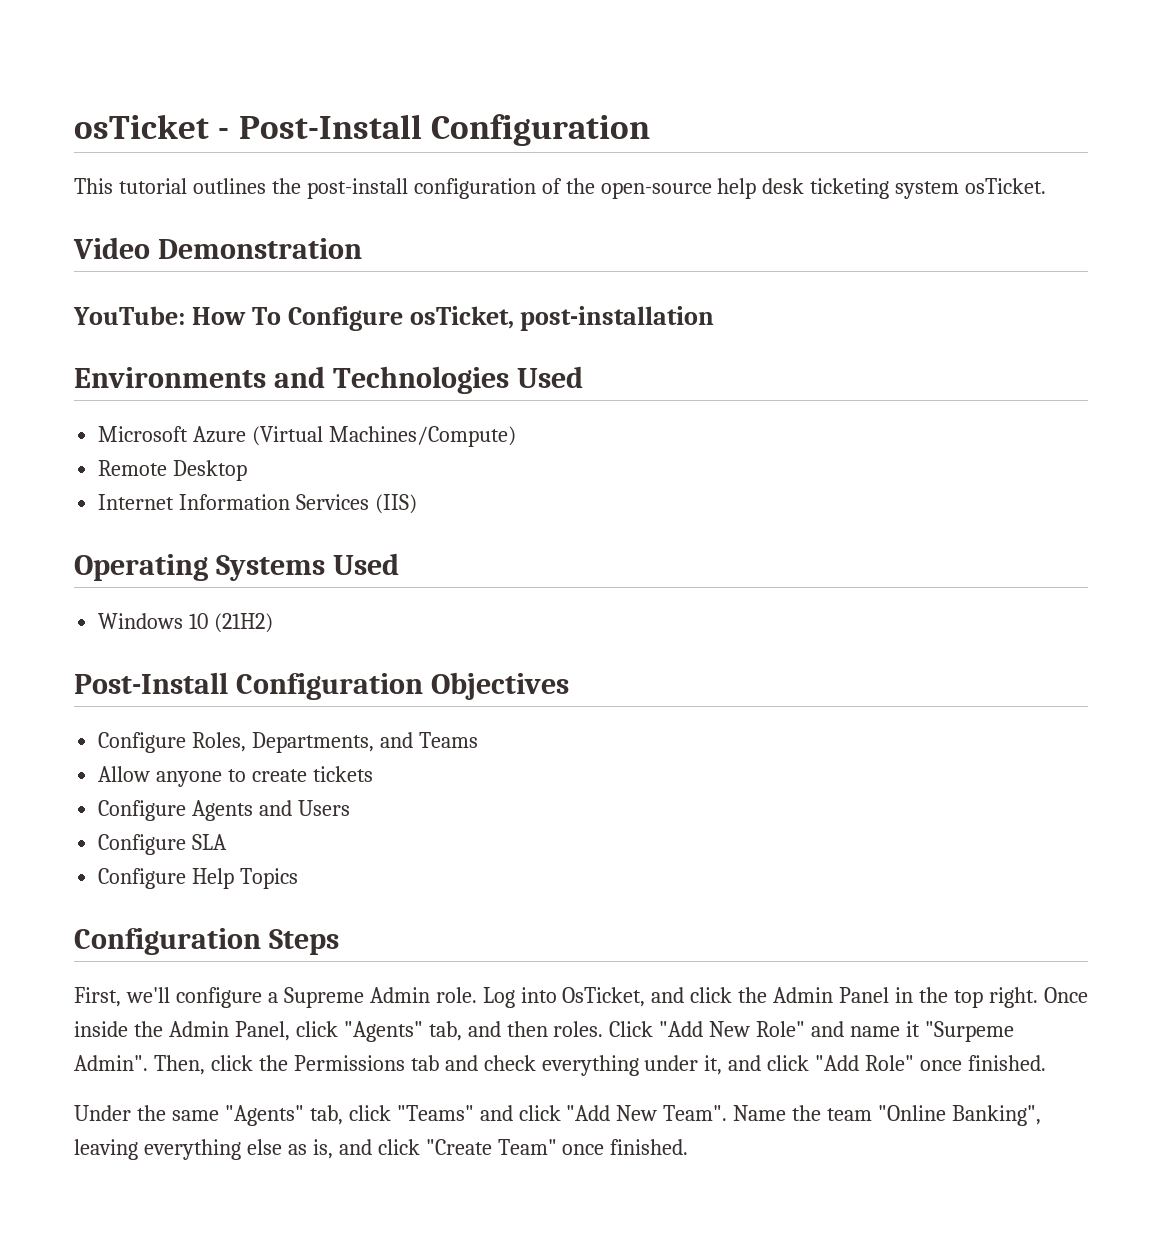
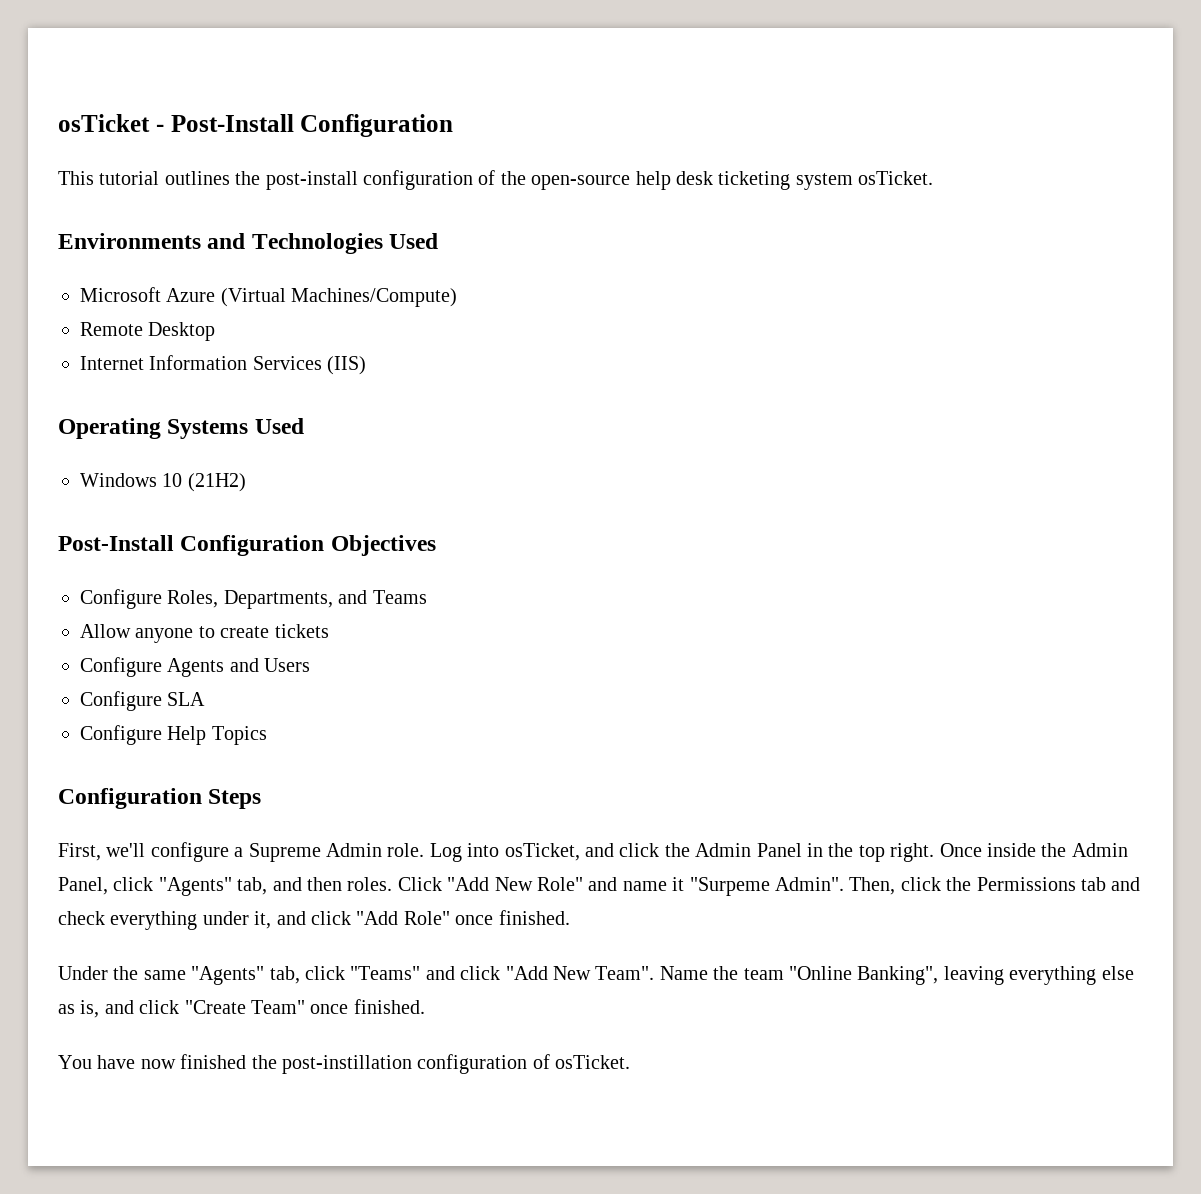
[73,237,362,259] [73,306,715,331] // Video Demonstration // YouTube: How To Configure osTicket, post-installation -> (934, 178) none
[562,987,646,1007] OsTicket, -> [504,843,580,861] osTicket,
(689, 1147) none -> [58,1054,631,1074] // You have now finished the post-instillation configuration of osTicket.

